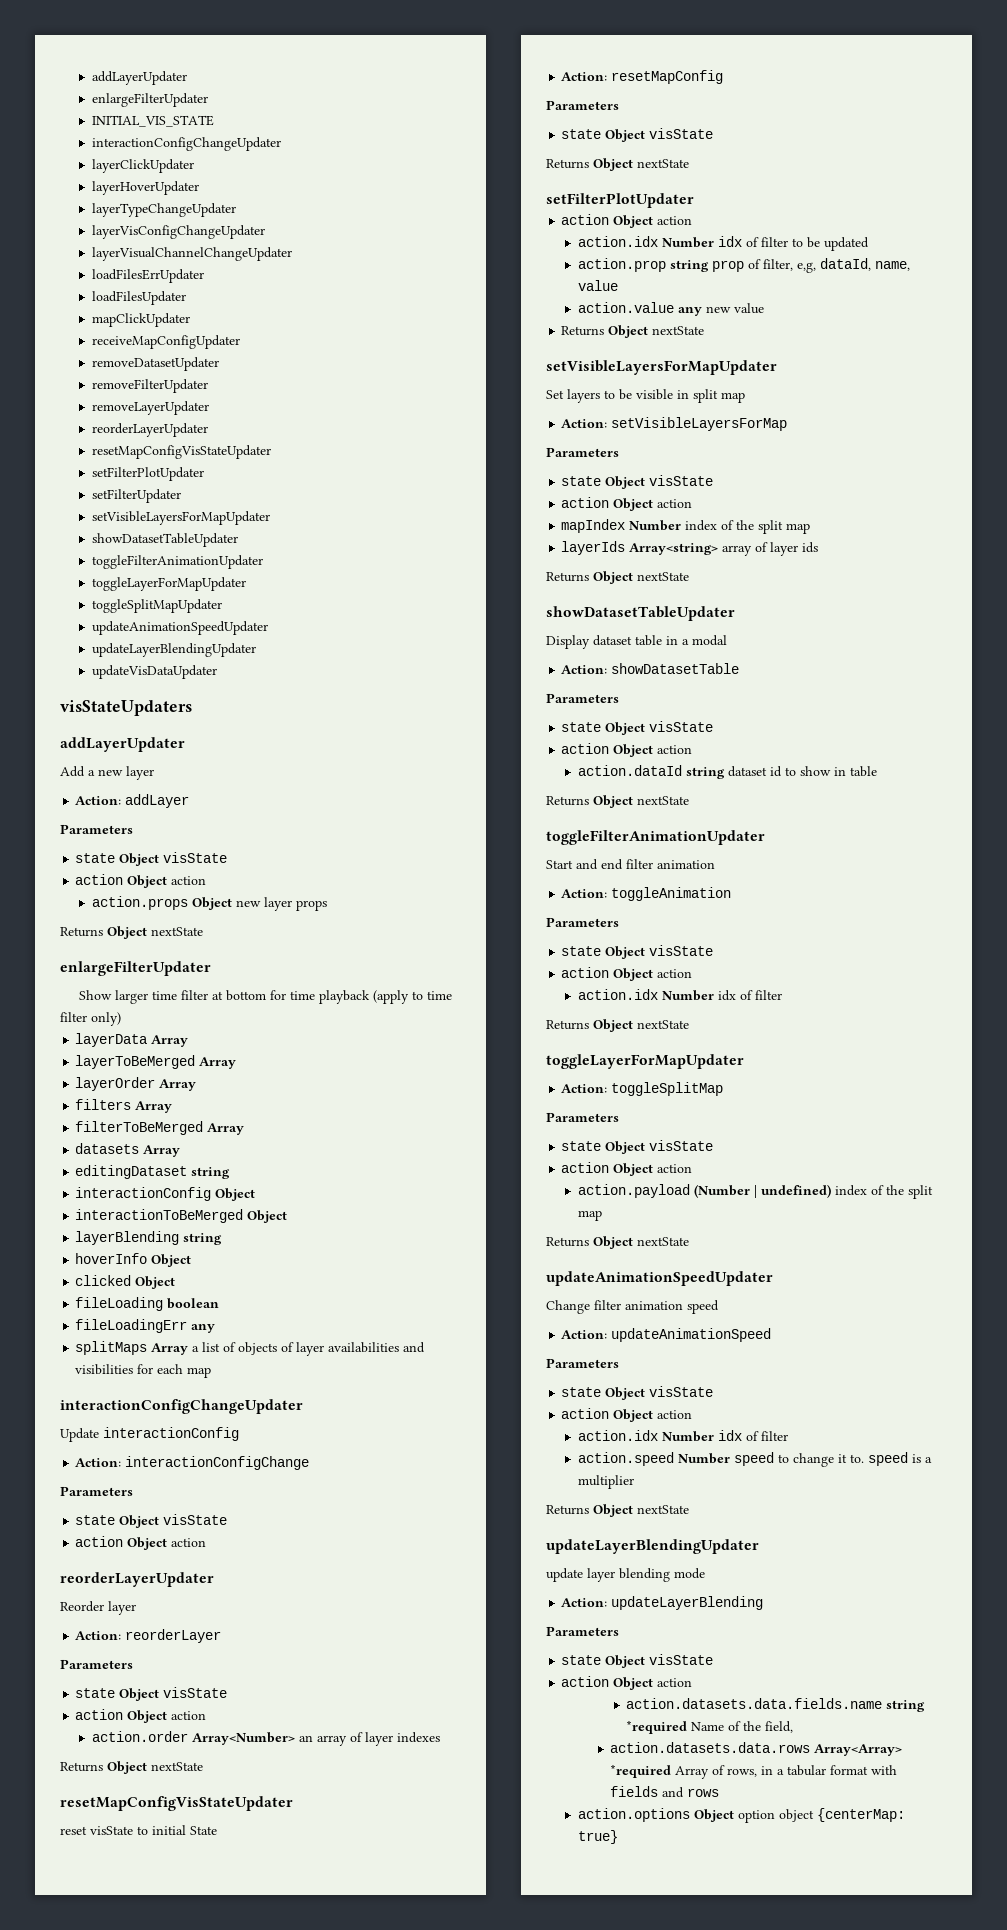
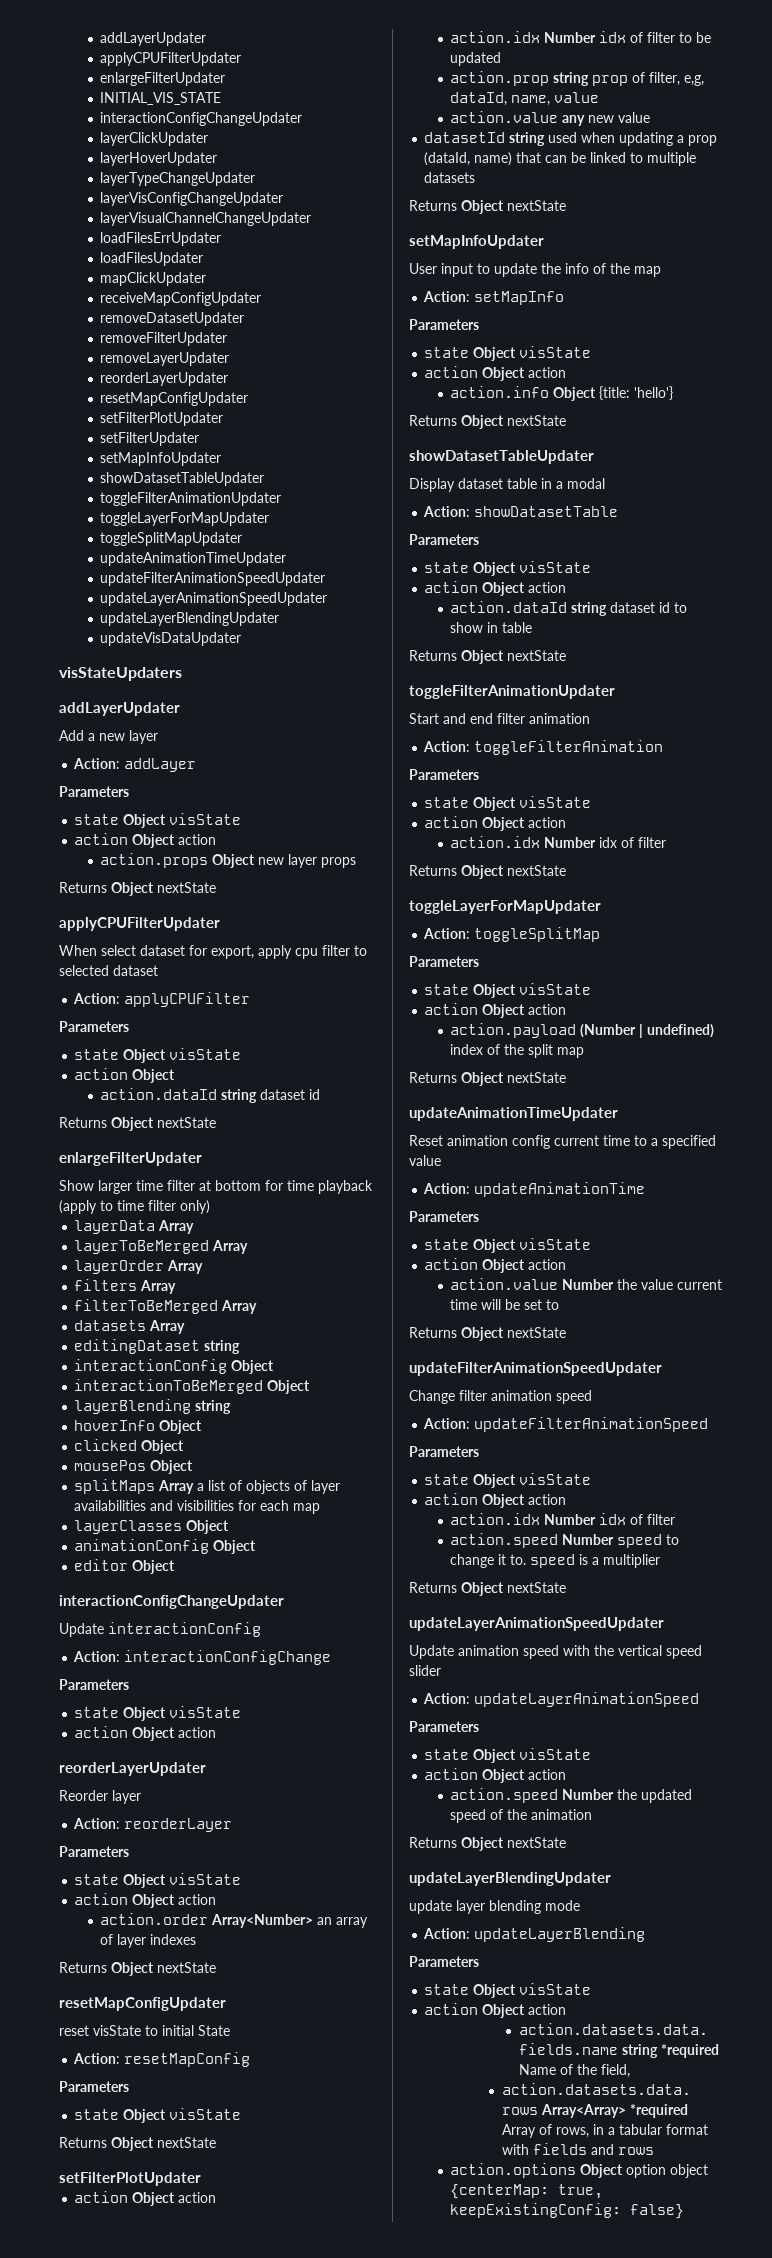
[91,71,187,85] addLayerUpdater -> [100,32,207,46] [100,52,242,66] addLayerUpdater // applyCPUFilterUpdater
[91,445,271,459] resetMapConfigVisStateUpdater -> [100,392,249,406] resetMapConfigUpdater
[91,511,270,525] setVisibleLayersForMapUpdater -> [100,452,222,466] setMapInfoUpdater
[91,621,268,635] updateAnimationSpeedUpdater -> [100,552,287,566] [100,572,326,586] [100,592,328,606] updateAnimationTimeUpdater // updateFilterAnimationSpeedUpdater // updateLayerAnimationSpeedUpdater
(203, 931) none -> [59,917,220,931] [59,945,367,959] [59,965,158,976] [73,992,251,1007] [59,1021,129,1032] [74,1048,242,1063] [74,1068,176,1083] [100,1088,321,1103] [59,1117,216,1131] // applyCPUFilterUpdater // When select dataset for export, apply cpu filter to selected dataset // Action: applyCPUFilter // Parameters // state Object visState // action Object // action.dataId string dataset id // Returns Object nextState
[75,1297,220,1311] [75,1319,216,1333] fileLoading boolean // fileLoadingErr any -> [74,1460,194,1474] mousePos Object
(212, 1372) none -> [74,1520,230,1534] [74,1539,257,1554] [74,1559,176,1574] // layerClasses Object // animationConfig Object // editor Object
[60,1796,293,1811] resetMapConfigVisStateUpdater -> [59,1997,226,2011] resetMapConfigUpdater
[561,325,705,338] [546,360,777,375] [546,389,718,403] Returns Object nextState // setVisibleLayersForMapUpdater // Set layers to be visible in split -> [424,132,718,146] [424,152,697,166] [424,172,476,183] [409,200,566,214] [409,235,544,249] [409,263,630,277] datasetId string used when updating a prop (dataId, name) that can be linked to multiple datasets // Returns Object nextState // setMapInfoUpdater // User input to update the info of the
[611,417,788,431] [546,447,619,457] [561,475,714,489] [561,497,693,511] [561,519,811,534] [561,541,819,556] setVisibleLayersForMap // Parameters // state Object visState // action Object action // mapIndex Number index of the split map // layerIds Array<string> array of layer ids -> [474,291,565,305] [409,319,479,330] [424,346,592,361] [424,366,567,381] [450,386,674,401] setMapInfo // Parameters // state Object visState // action Object action // action.info Object {title: 'hello'}
[611,887,732,901] toggleAnimation -> [474,740,664,755] toggleFilterAnimation
[546,1271,773,1286] updateAnimationSpeedUpdater -> [409,1107,618,1121] [409,1135,716,1149] [409,1155,441,1166] [423,1182,646,1197] [409,1211,479,1222] [424,1238,592,1253] [424,1258,567,1273] [450,1278,723,1290] [450,1299,560,1310] [409,1327,566,1341] [409,1362,662,1376] updateAnimationTimeUpdater // Reset animation config current time to a specified value // Action: updateAnimationTime // Parameters // state Object visState // action Object action // action.value Number the value current time will be set to // Returns Object nextState // updateFilterAnimationSpeedUpdater
[611,1328,772,1342] updateAnimationSpeed -> [474,1417,709,1432] updateFilterAnimationSpeed
(689, 1509) none -> [409,1617,664,1631] [409,1645,702,1659] [409,1665,441,1676] [423,1692,700,1707] [409,1721,479,1732] [424,1748,592,1763] [424,1768,567,1783] [450,1788,693,1803] [450,1809,593,1823] [409,1837,566,1851] // updateLayerAnimationSpeedUpdater // Update animation speed with the vertical speed slider // Action: updateLayerAnimationSpeed // Parameters // state Object visState // action Object action // action.speed Number the updated speed of the animation // Returns Object nextState
[577,1830,618,1844] true} -> [558,2184,604,2199] [450,2203,685,2219] true, keepExistingConfig: false}

